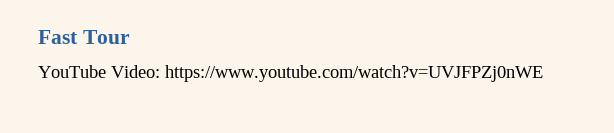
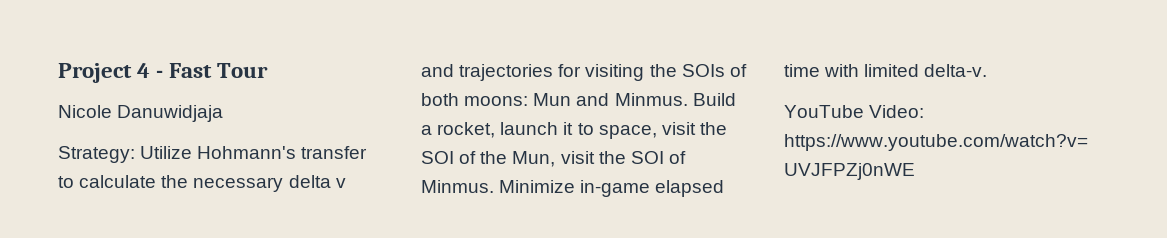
(38, 37) none -> [58,63,164,83] Project 4 -
(130, 37) none -> [58,105,224,122] [58,146,368,163] [58,175,346,192] [421,64,747,81] [421,93,736,106] [421,122,727,139] [421,151,686,167] [421,180,725,197] [784,64,988,77] // Nicole Danuwidjaja // Strategy: Utilize Hohmann's transfer to calculate the necessary delta v and trajectories for visiting the SOIs of both moons: Mun and Minmus. Build a rocket, launch it to space, visit the SOI of the Mun, visit the SOI of Minmus. Minimize in-game elapsed time with limited delta-v.

